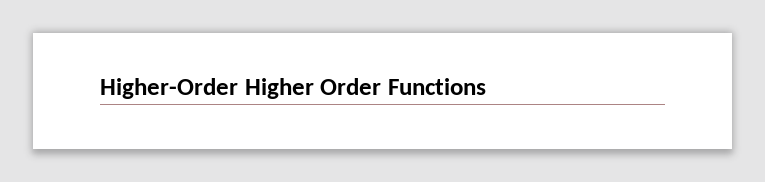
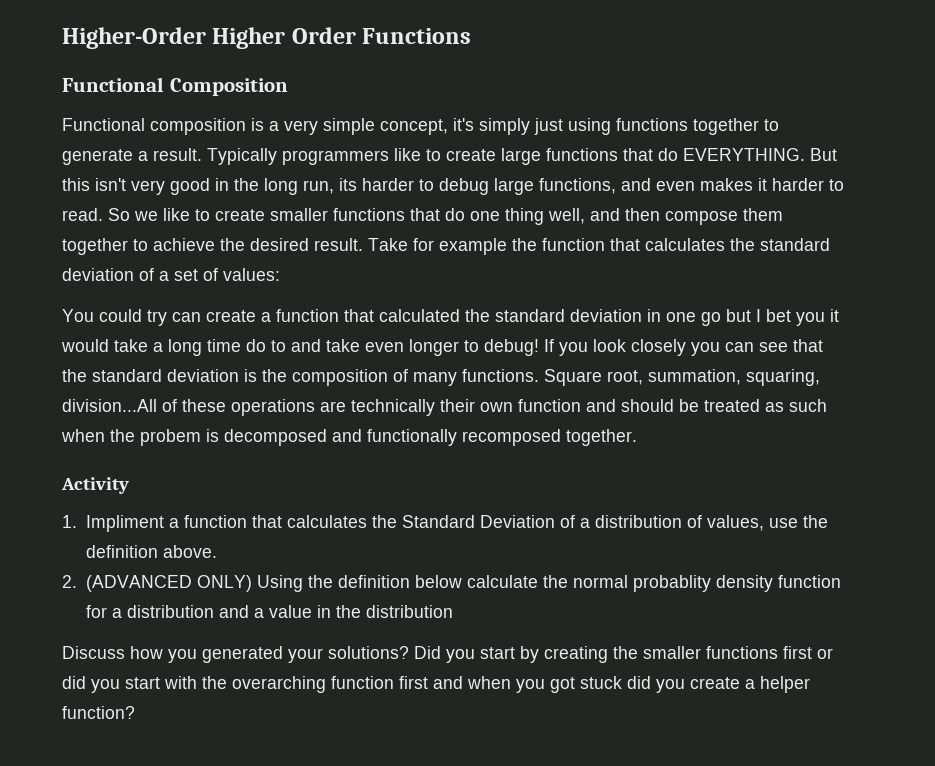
(486, 86) none -> [62,77,288,96] [62,118,779,135] [62,148,837,165] [62,178,844,195] [62,208,783,225] [62,238,830,255] [62,268,280,281] [62,309,839,326] [61,339,823,356] [62,369,820,386] [62,399,827,416] [61,429,637,446] [61,477,129,494] [62,515,828,532] [85,545,217,558] [62,575,841,592] [85,605,453,618] [62,646,833,663] [62,676,810,693] [62,706,135,719] // Functional Composition // Functional composition is a very simple concept, it's simply just using functions together to generate a result. Typically programmers like to create large functions that do EVERYTHING. But this isn't very good in the long run, its harder to debug large functions, and even makes it harder to read. So we like to create smaller functions that do one thing well, and then compose them together to achieve the desired result. Take for example the function that calculates the standard deviation of a set of values: // You could try can create a function that calculated the standard deviation in one go but I bet you it would take a long time do to and take even longer to debug! If you look closely you can see that the standard deviation is the composition of many functions. Square root, summation, squaring, division...All of these operations are technically their own function and should be treated as such when the probem is decomposed and functionally recomposed together. // Activity // 1. Impliment a function that calculates the Standard Deviation of a distribution of values, use the definition above. // 2. (ADVANCED ONLY) Using the definition below calculate the normal probablity density function for a distribution and a value in the distribution // Discuss how you generated your solutions? Did you start by creating the smaller functions first or did you start with the overarching function first and when you got stuck did you create a helper function?

